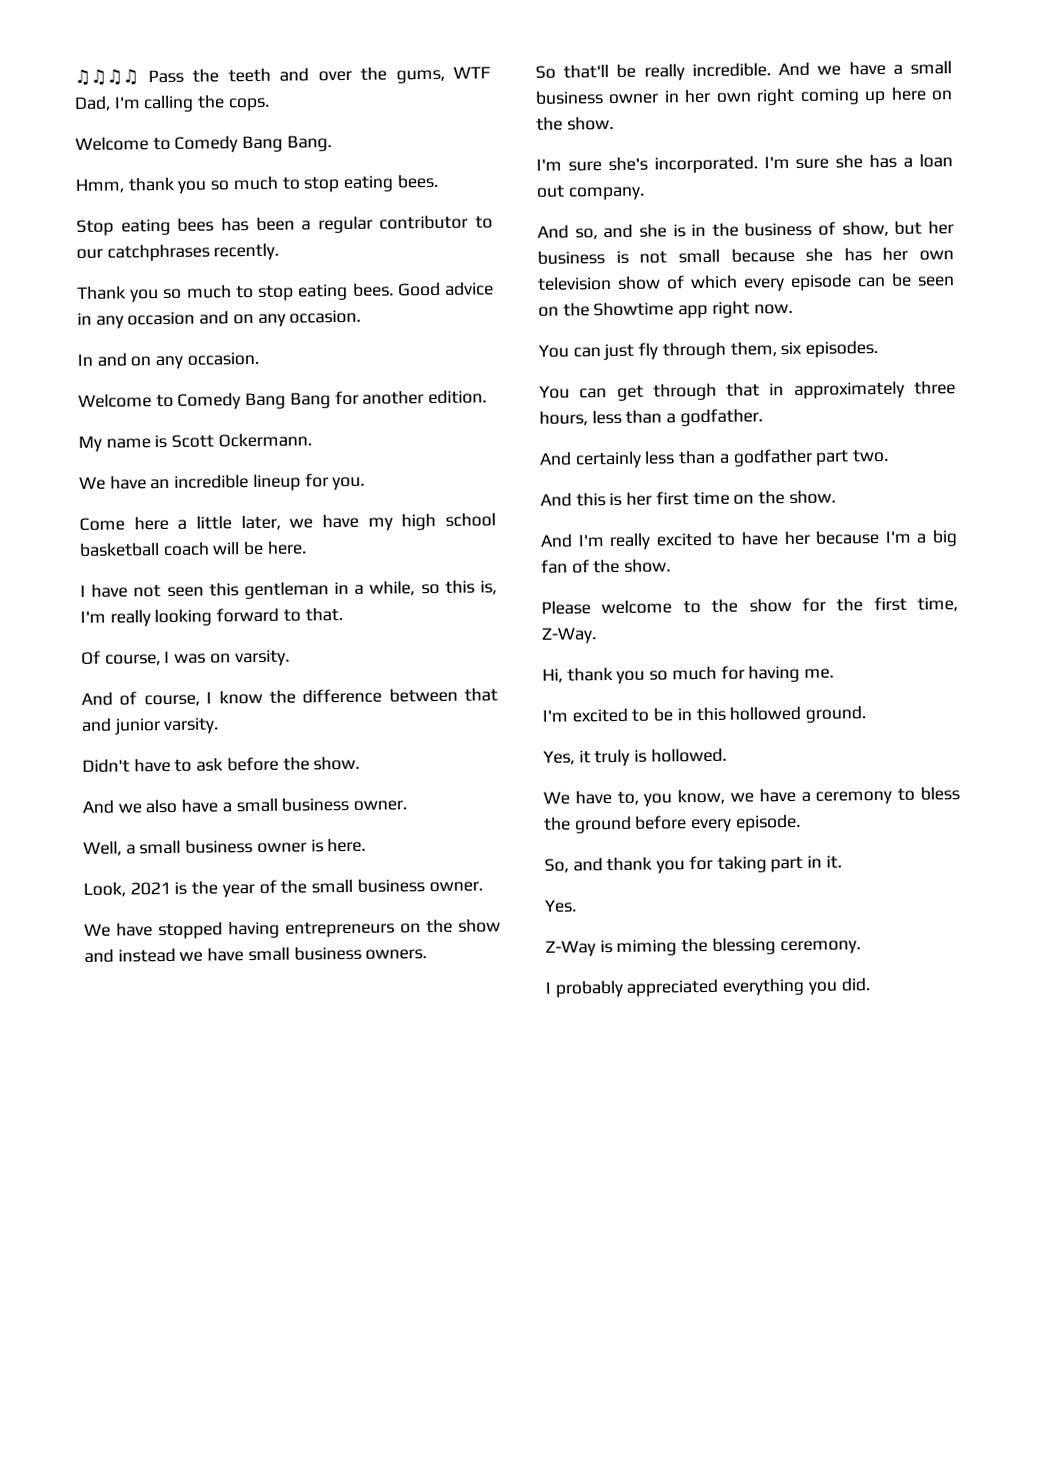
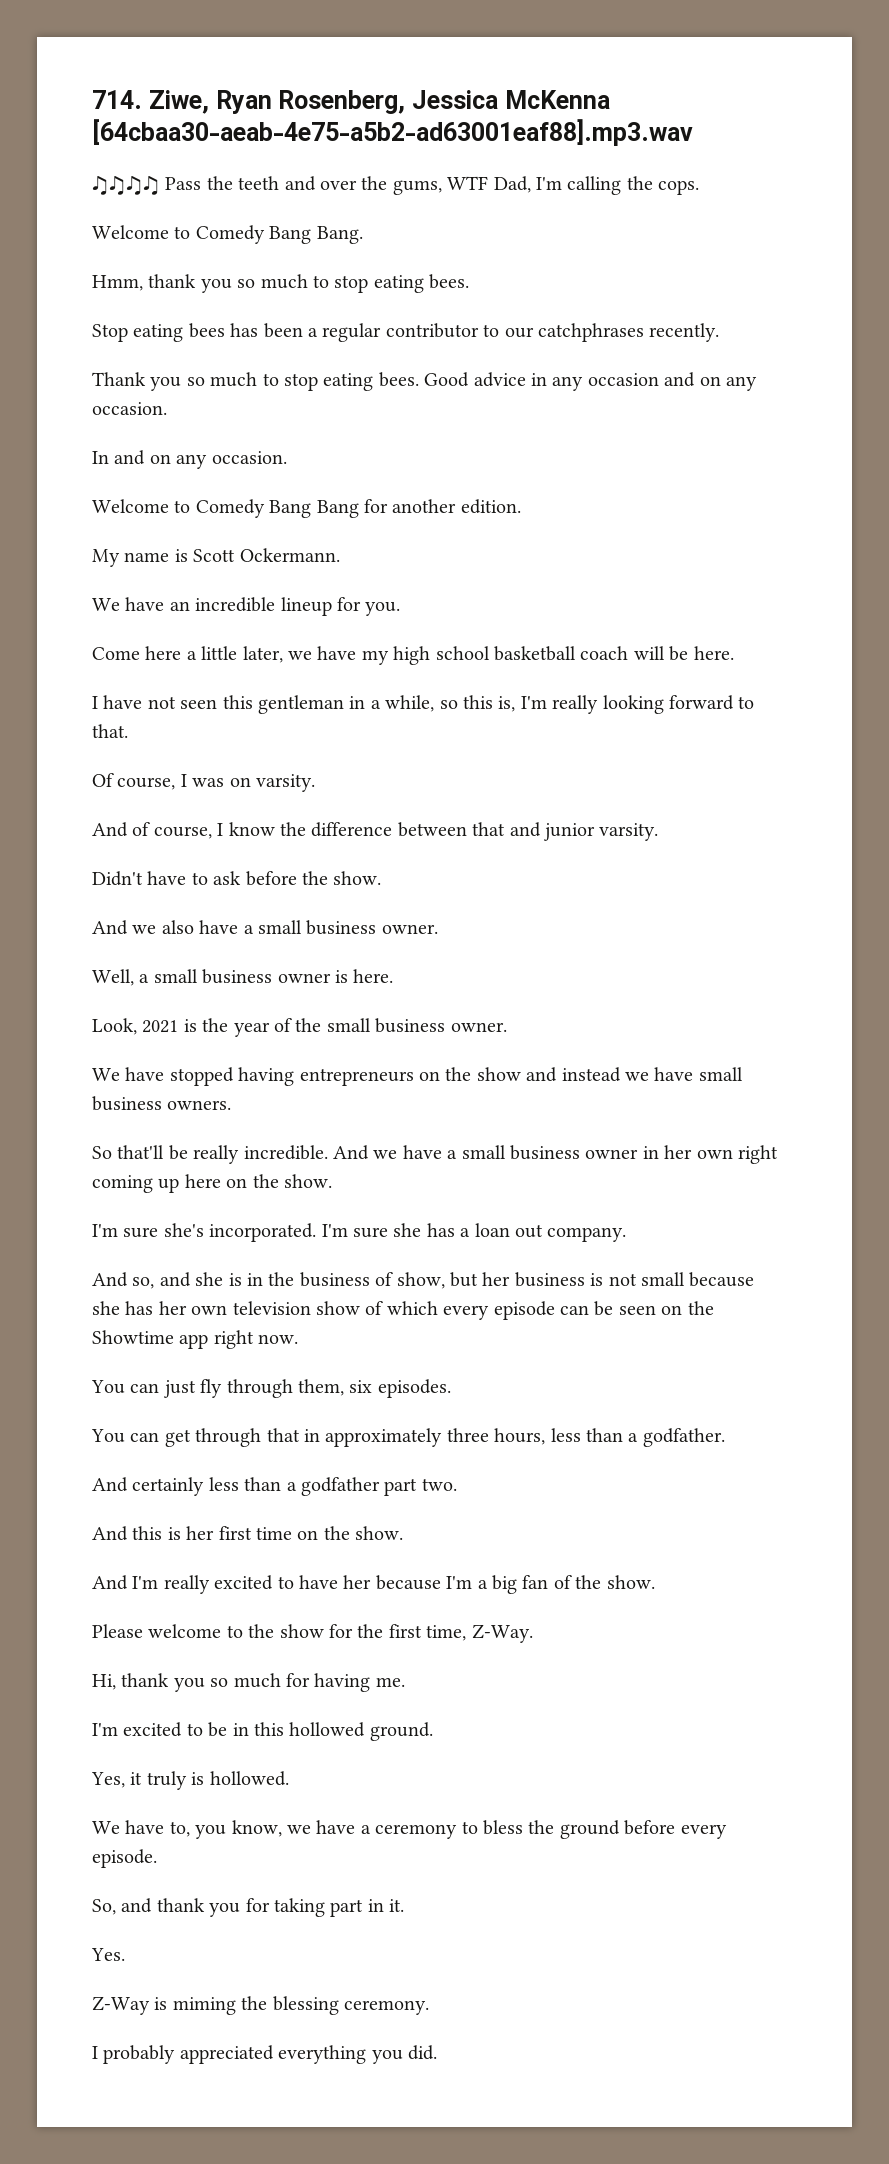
(74, 76) none -> [92,90,610,114] [92,119,693,146] 714. Ziwe, Ryan Rosenberg, Jessica McKenna [64cbaa30-aeab-4e75-a5b2-ad63001eaf88].mp3.wav //

